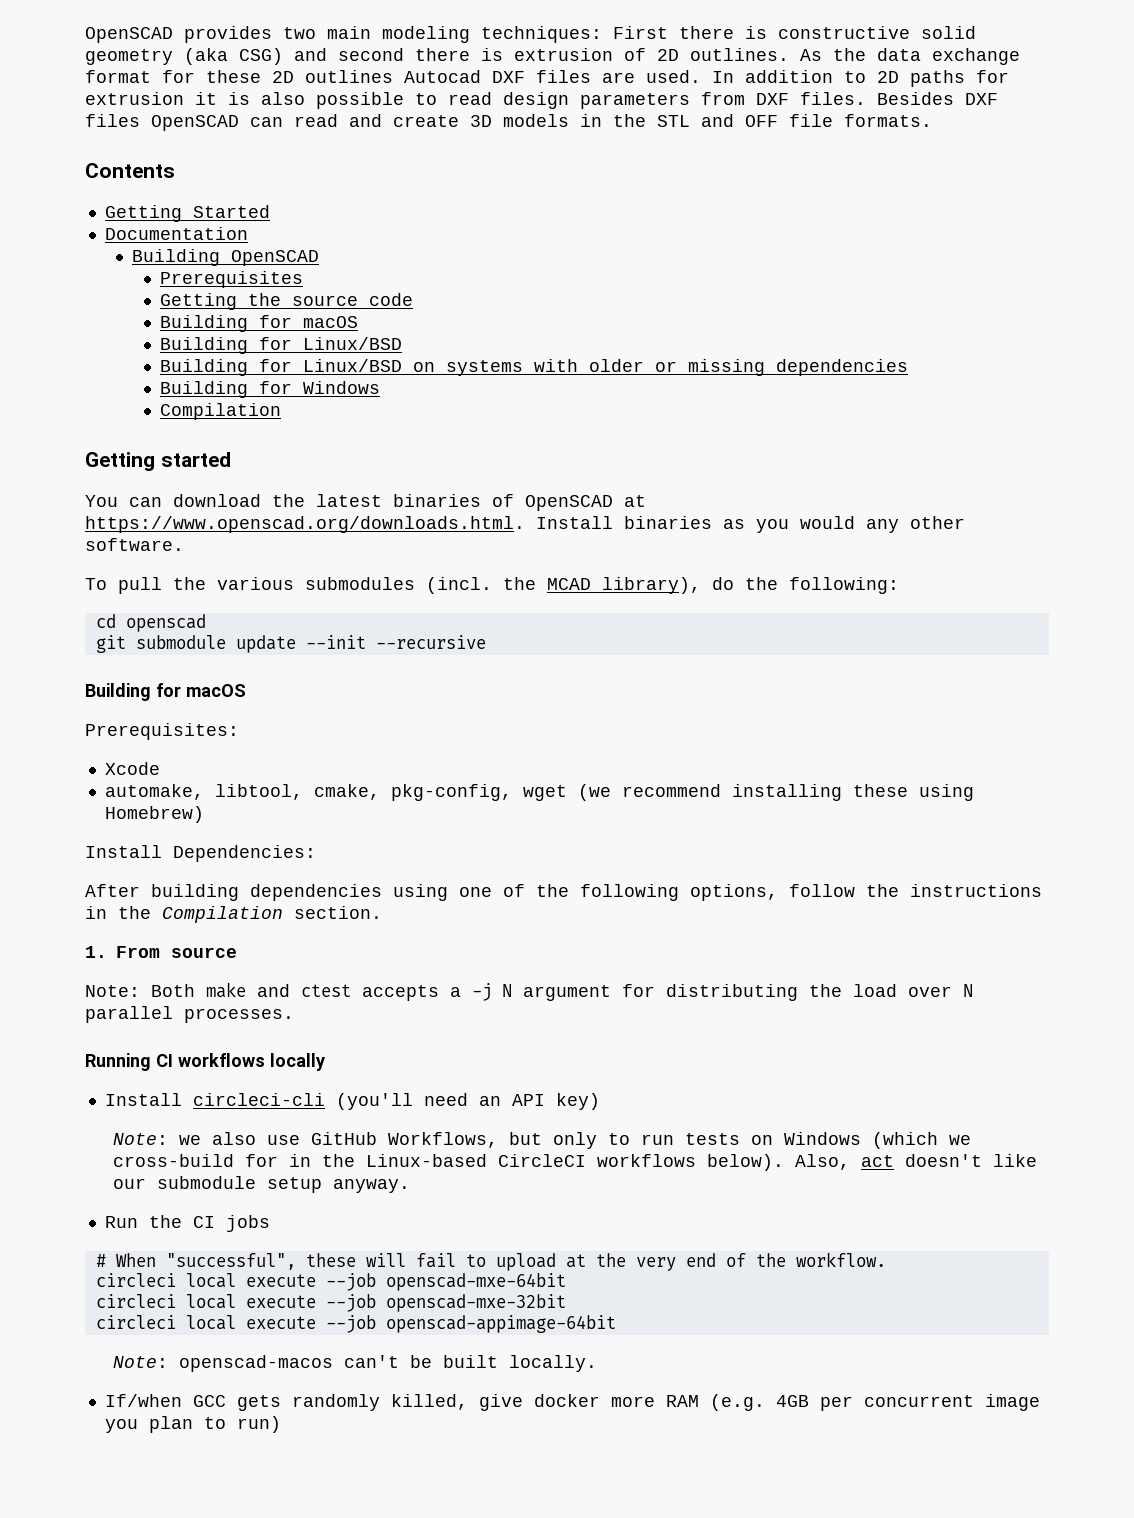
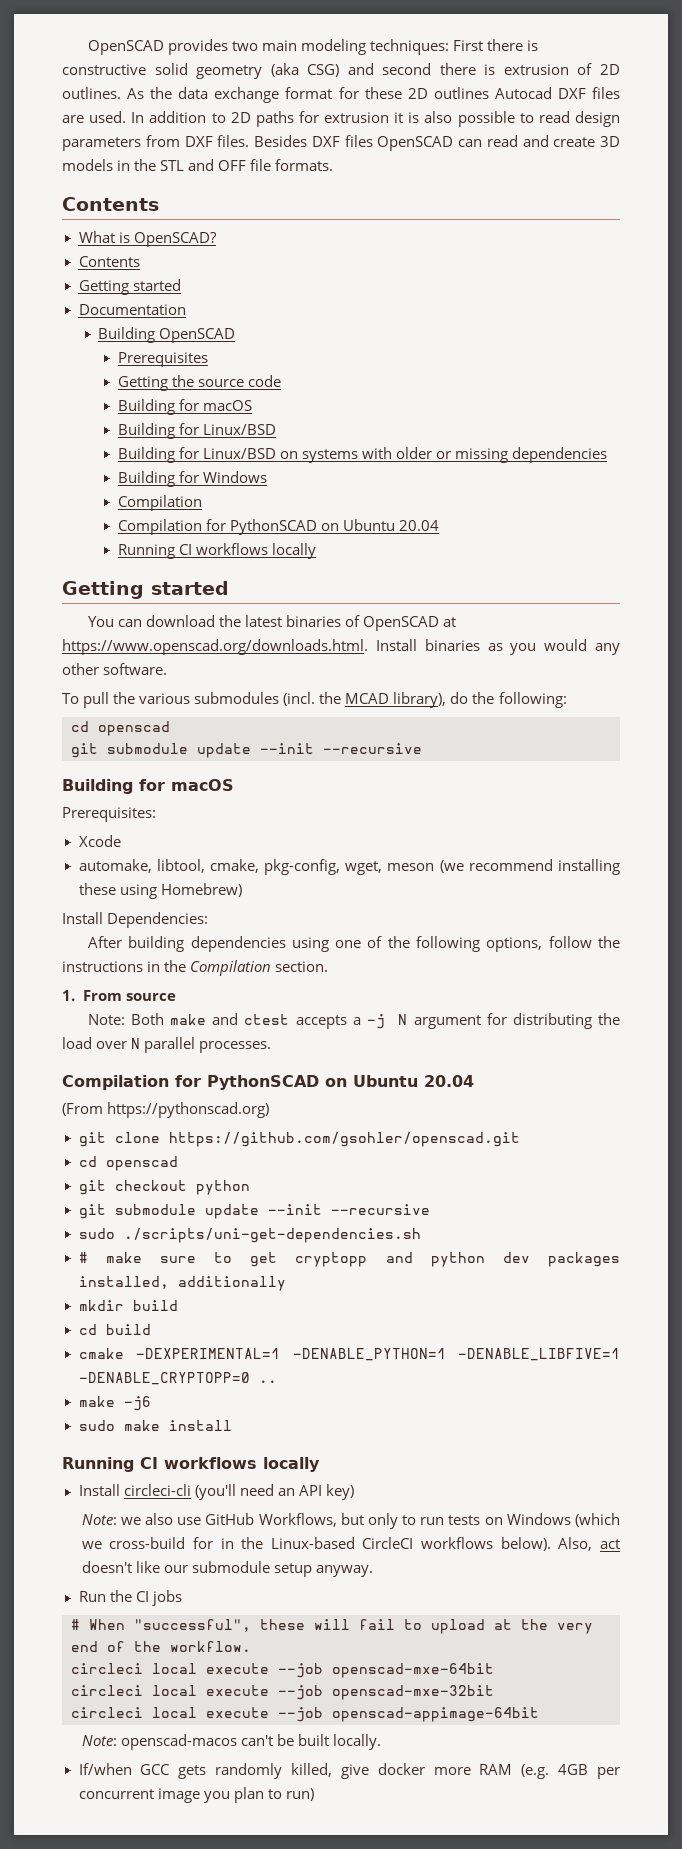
[104,205,270,222] // Getting Started -> [78,231,217,247] [78,256,140,267] [78,279,181,295] // What is OpenSCAD? // Contents // Getting started
(281, 411) none -> [117,519,439,535] [117,543,316,559] // Compilation for PythonSCAD on Ubuntu 20.04 // Running CI workflows locally
[522,785,567,801] wget -> [345,861,435,875] wget, meson
(294, 1015) none -> [62,1075,474,1090] [62,1102,270,1118] [78,1132,520,1147] [78,1156,178,1171] [78,1180,250,1195] [78,1204,430,1219] [78,1228,421,1243] [78,1252,620,1267] [78,1276,286,1291] [78,1300,178,1311] [78,1324,151,1335] [78,1348,620,1361] [78,1372,277,1385] [78,1396,151,1411] [78,1420,232,1431] // Compilation for PythonSCAD on Ubuntu 20.04 // (From https://pythonscad.org) // git clone https://github.com/gsohler/openscad.git // cd openscad // git checkout python // git submodule update --init --recursive // sudo ./scripts/uni-get-dependencies.sh // # make sure to get cryptopp and python dev packages installed, additionally // mkdir build // cd build // cmake -DEXPERIMENTAL=1 -DENABLE_PYTHON=1 -DENABLE_LIBFIVE=1 -DENABLE_CRYPTOPP=0 .. // make -j6 // sudo make install

